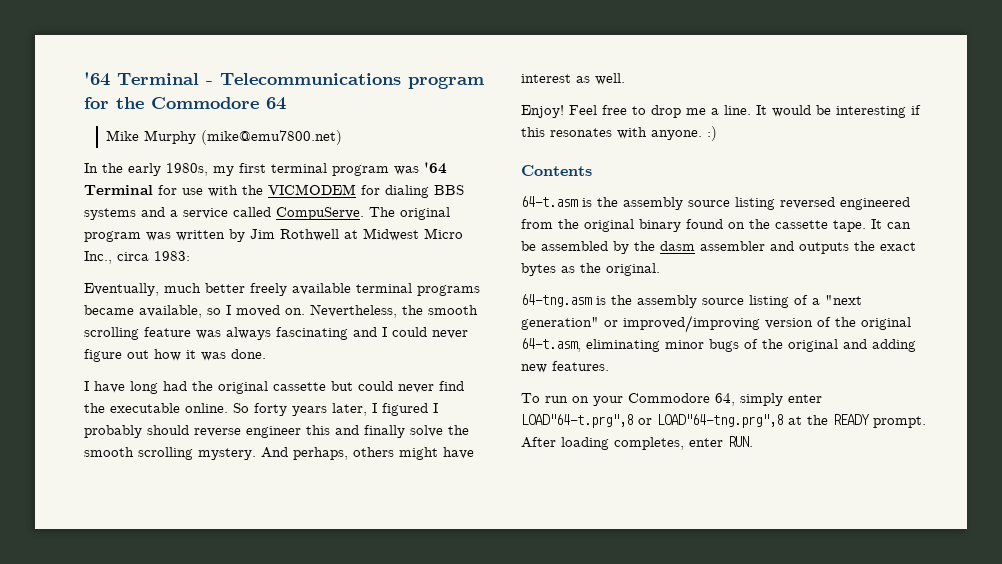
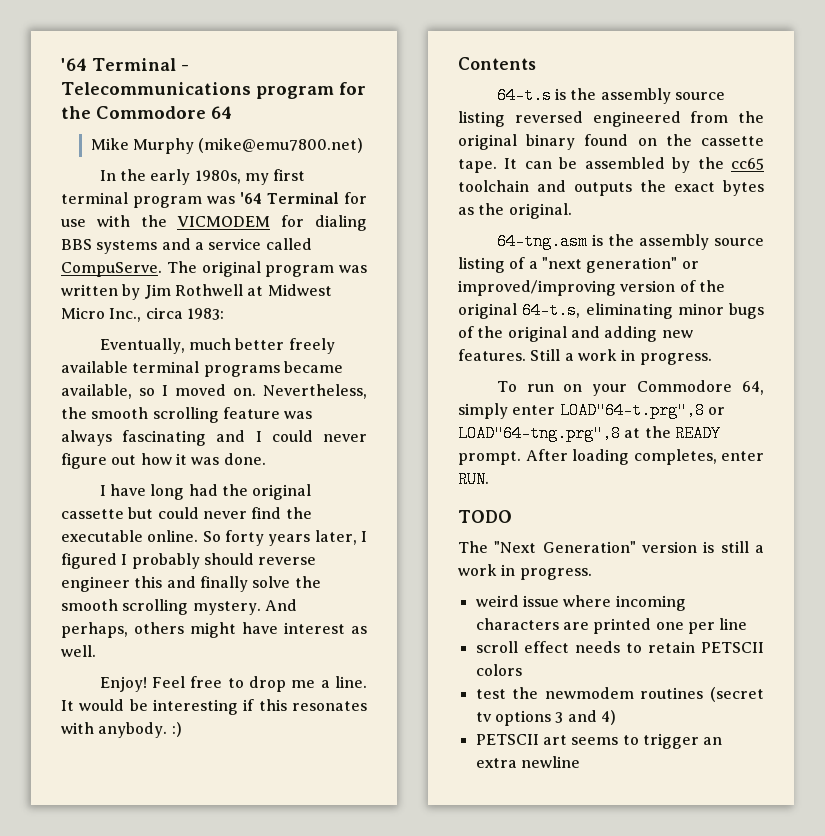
[651,130,702,140] anyone. -> [98,722,168,738] anybody.
[521,196,578,207] 64-t.asm -> [496,87,552,104] 64-t.s
[660,241,765,251] dasm assembler -> [731,158,764,170] [458,180,529,192] cc65 toolchain
[521,338,581,352] 64-t.asm, -> [522,302,581,319] 64-t.s,
(609, 366) none -> [530,349,712,365] Still a work in progress.
(753, 441) none -> [458,510,512,523] [458,541,764,553] [458,564,592,580] [475,595,686,611] [475,618,748,634] [475,641,764,653] [475,664,522,676] [475,687,764,702] [475,710,616,726] [475,733,723,749] [475,756,580,768] // TODO // The "Next Generation" version is still a work in progress. // weird issue where incoming characters are printed one per line // scroll effect needs to retain PETSCII colors // test the newmodem routines (secret tv options 3 and 4) // PETSCII art seems to trigger an extra newline

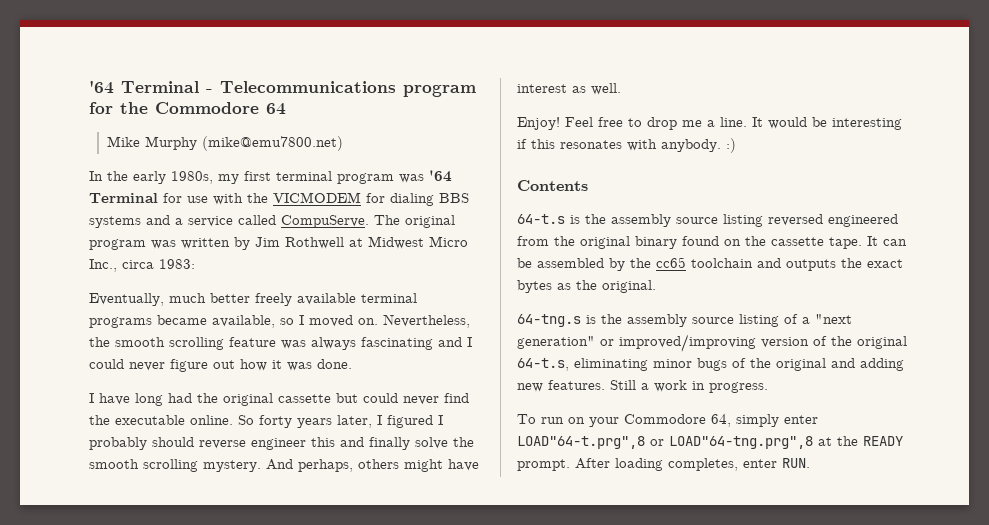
[496,233,588,250] 64-tng.asm -> [517,314,581,327] 64-tng.s
[458,510,512,523] [458,541,764,553] [458,564,592,580] [475,595,686,611] [475,618,748,634] [475,641,764,653] [475,664,522,676] [475,687,764,702] [475,710,616,726] [475,733,723,749] [475,756,580,768] // TODO // The "Next Generation" version is still a work in progress. // weird issue where incoming characters are printed one per line // scroll effect needs to retain PETSCII colors // test the newmodem routines (secret tv options 3 and 4) // PETSCII art seems to trigger an extra newline -> (810, 463) none

